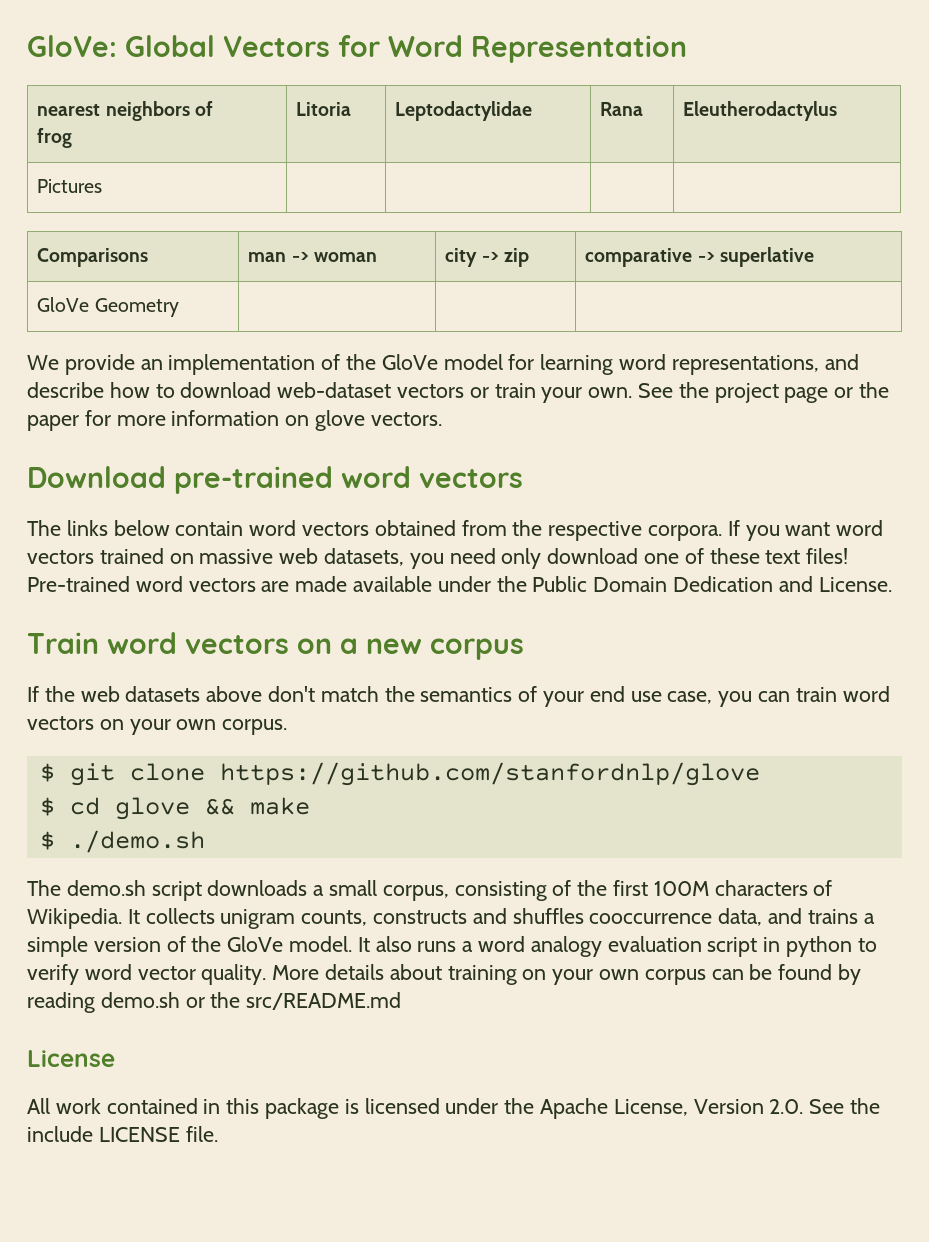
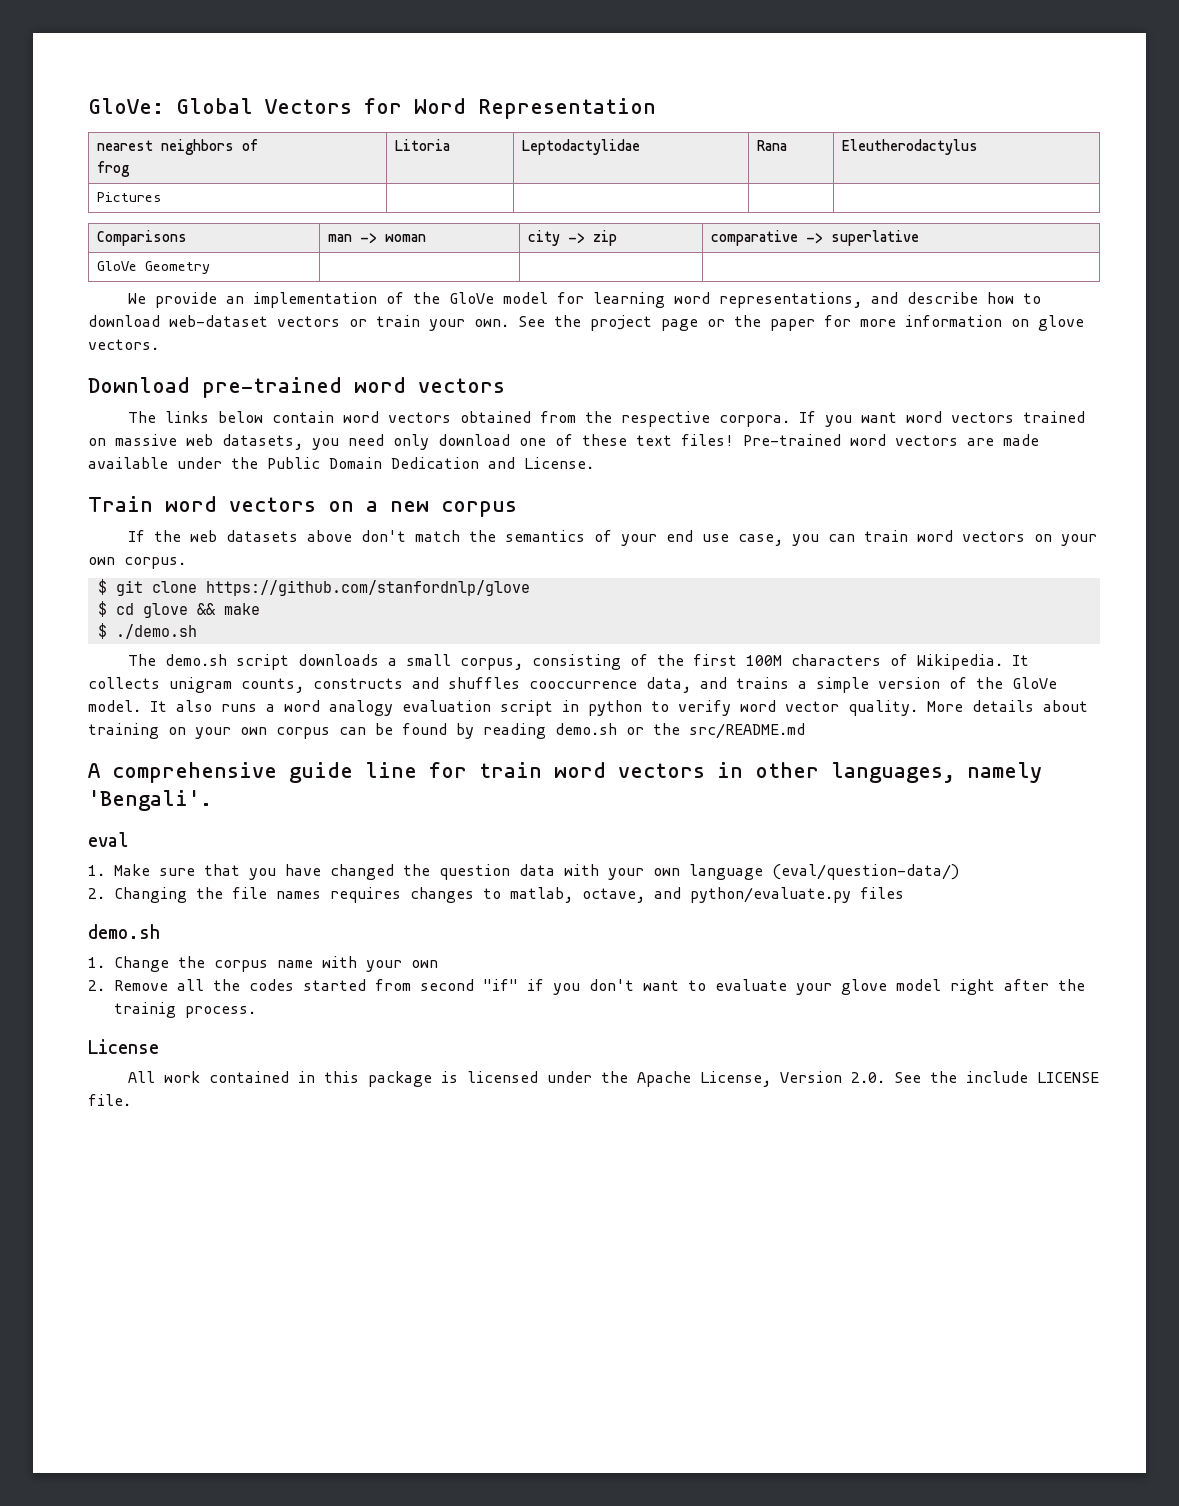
(402, 1001) none -> [88,762,1042,783] [88,790,212,811] [88,832,129,847] [88,864,959,880] [88,887,904,903] [88,924,160,939] [88,956,438,972] [88,979,1085,995] [113,1002,256,1018] // A comprehensive guide line for train word vectors in other languages, namely 'Bengali'. // eval // 1. Make sure that you have changed the question data with your own language (eval/question-data/) // 2. Changing the file names requires changes to matlab, octave, and python/evaluate.py files // demo.sh // 1. Change the corpus name with your own // 2. Remove all the codes started from second "if" if you don't want to evaluate your glove model right after the trainig process.

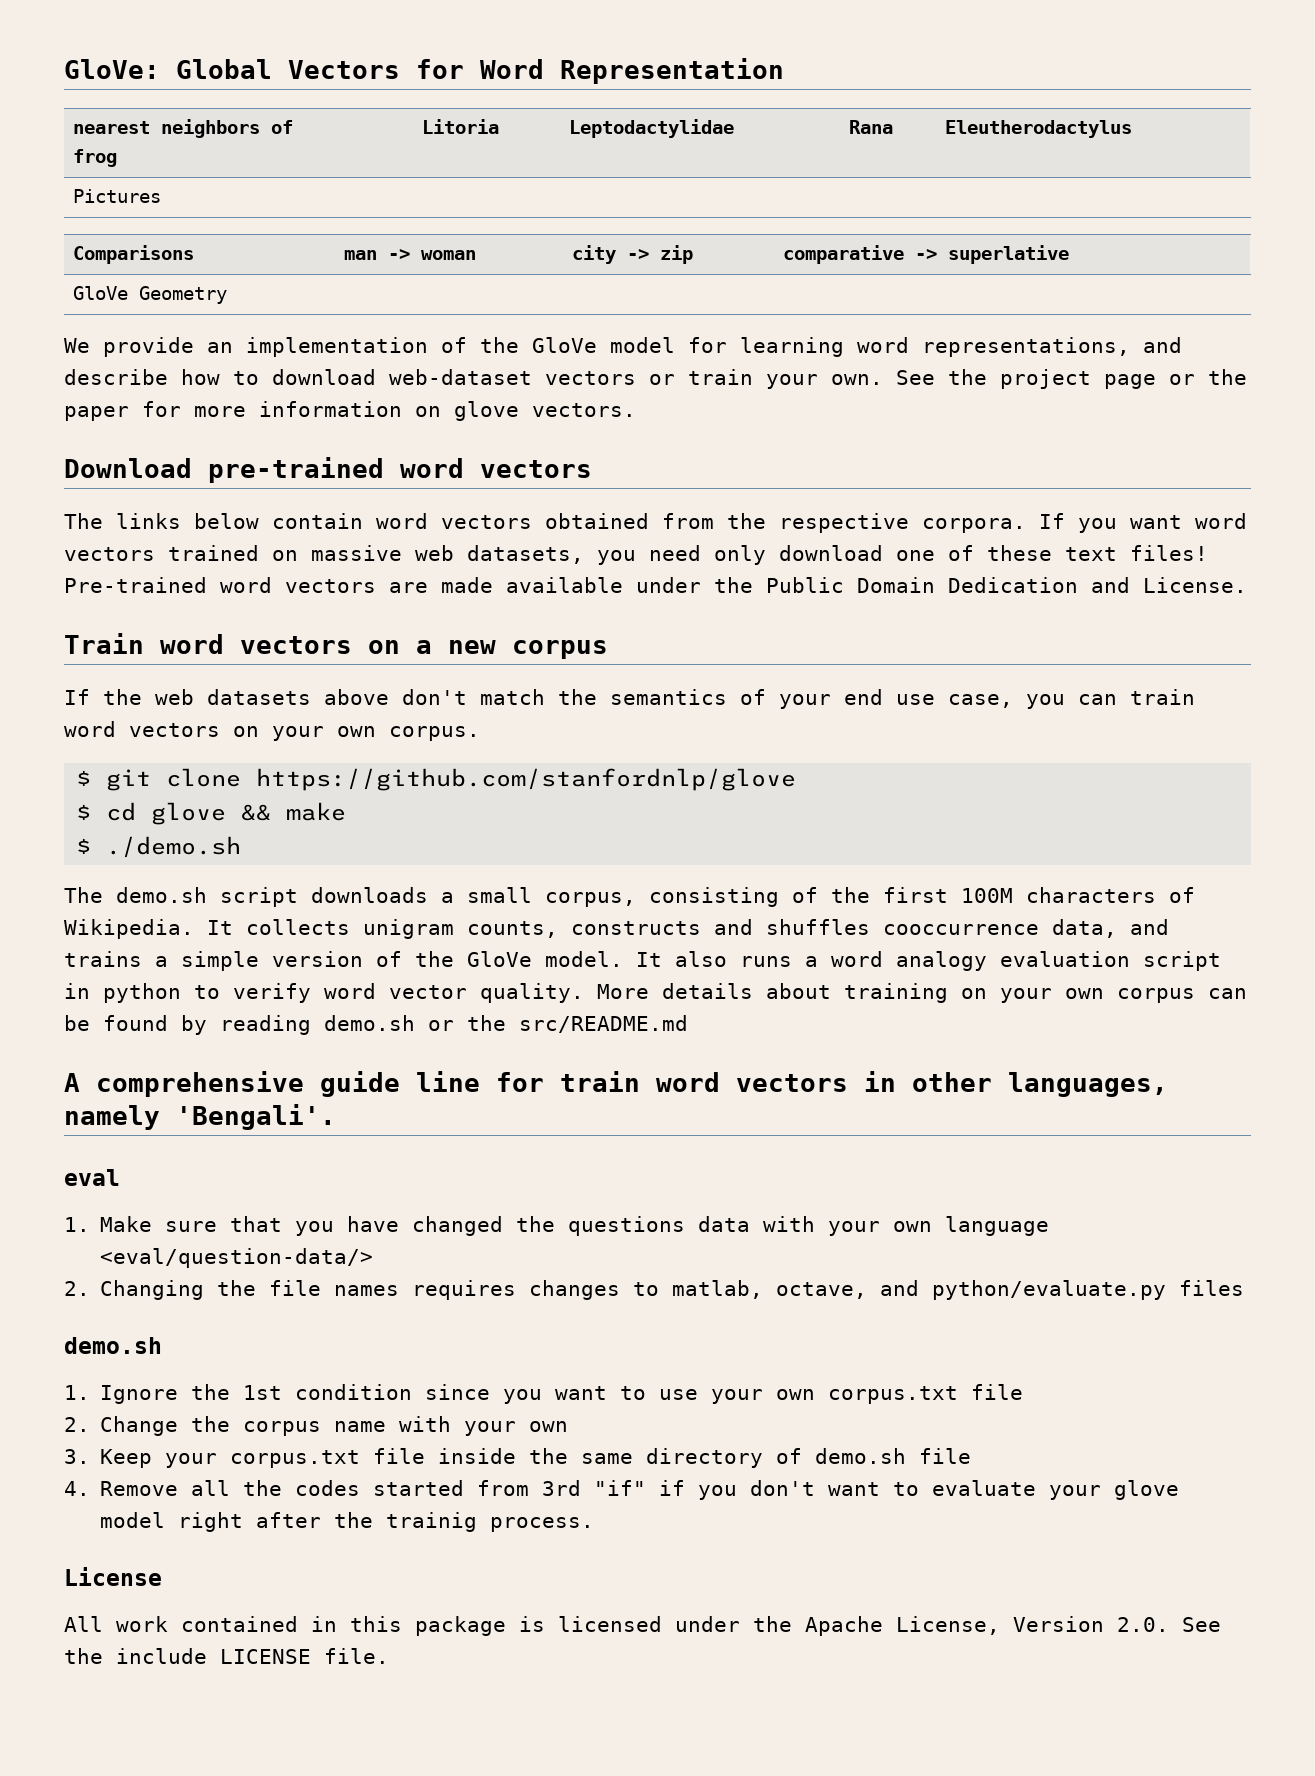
[438,864,510,880] question -> [568,1216,686,1236] questions
[771,864,959,880] (eval/question-data/) -> [100,1248,374,1268] <eval/question-data/>
(105, 962) none -> [100,1384,1024,1404] [64,1417,90,1432] Ignore the 1st condition since you want to use your own corpus.txt file // 2.
[88,980,105,991] 2. -> [64,1448,972,1468] [64,1481,90,1496] 3. Keep your corpus.txt file inside the same directory of demo.sh file // 4.
[419,979,474,991] second -> [542,1480,582,1496] 3rd

